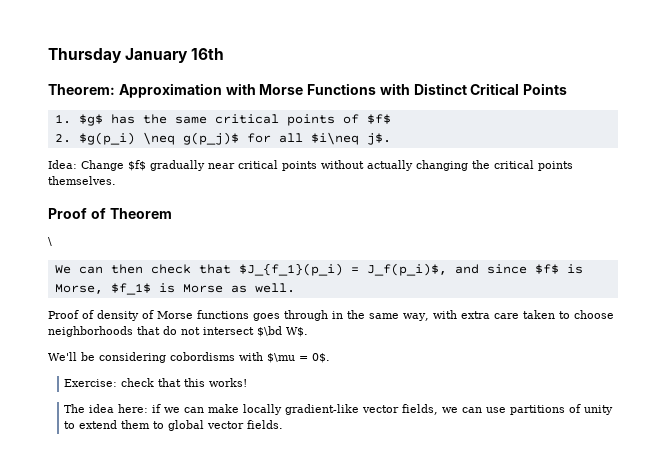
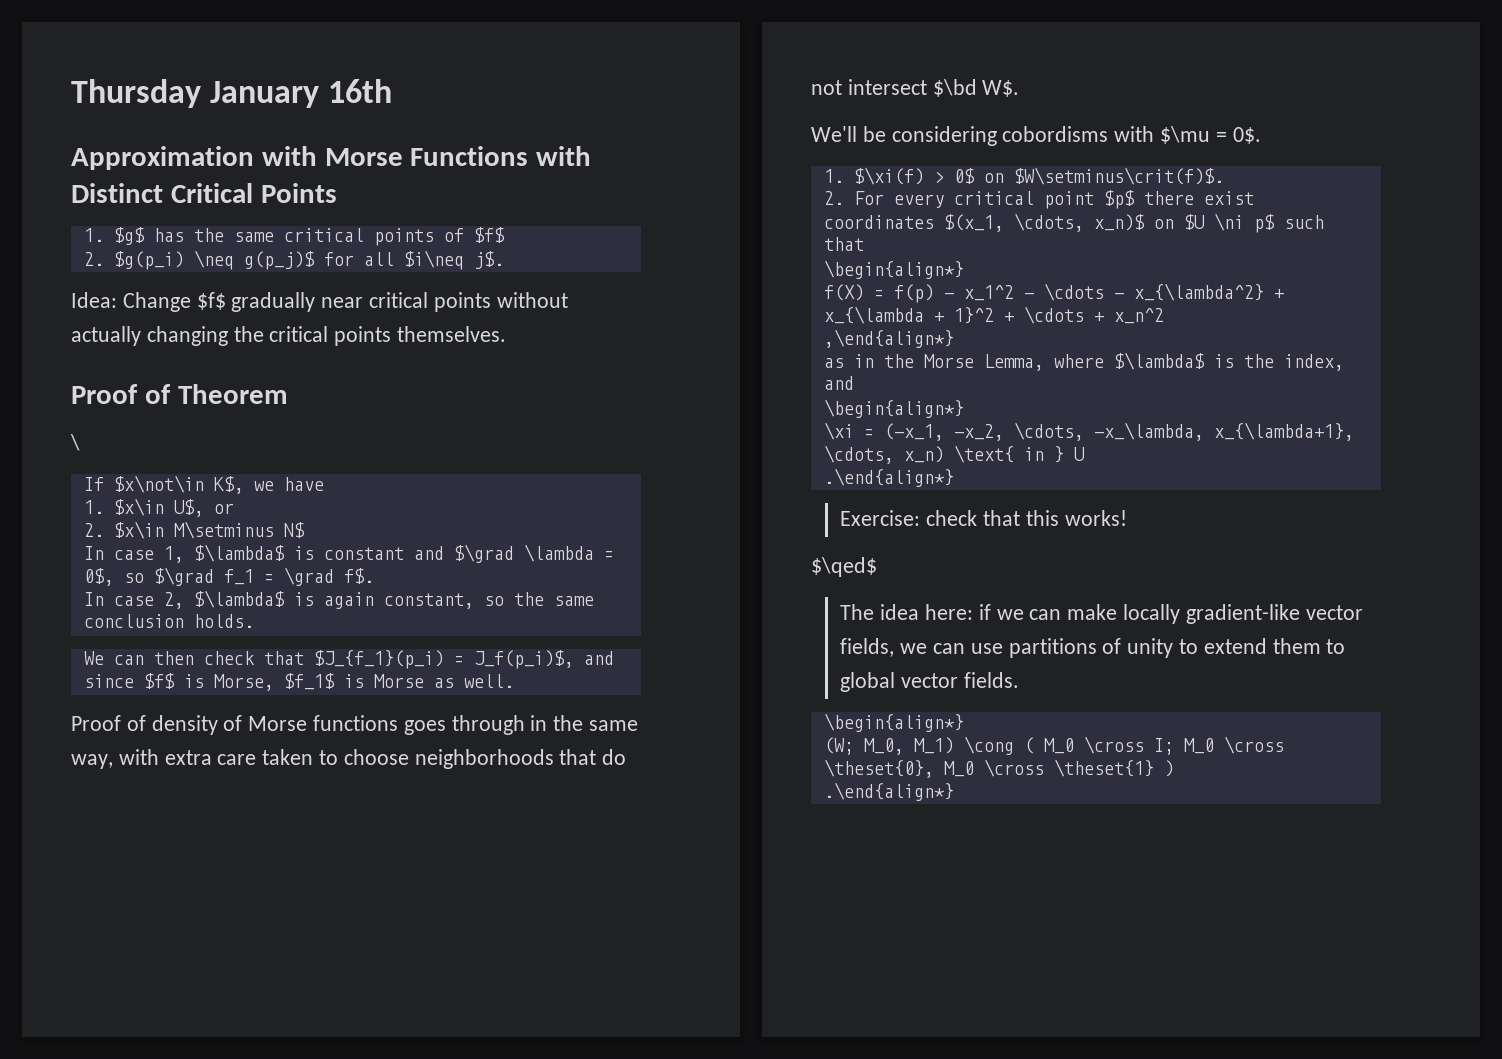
[48,84,115,95] Theorem: -> (393, 91) none
(52, 241) none -> [83,475,324,494] [83,498,234,517] [83,521,305,539] [83,544,614,563] [83,567,374,586] [83,590,594,609] [83,614,254,628] // If $x\not\in K$, we have // 1. $x\in U$, or // 2. $x\in M\setminus N$ // In case 1, $\lambda$ is constant and $\grad \lambda = 0$, so $\grad f_1 = \grad f$. // In case 2, $\lambda$ is again constant, so the same conclusion holds.
(330, 358) none -> [823,167,1224,185] [823,190,1254,209] [823,213,1324,233] [823,237,864,251] [823,260,964,279] [823,283,1284,303] [823,306,1164,324] [823,329,954,348] [823,352,1344,371] [823,376,854,390] [823,399,964,418] [823,422,1354,441] [823,445,1085,464] [823,468,954,487] // 1. $\xi(f) > 0$ on $W\setminus\crit(f)$. // 2. For every critical point $p$ there exist coordinates $(x_1, \cdots, x_n)$ on $U \ni p$ such that // \begin{align*} // f(X) = f(p) - x_1^2 - \cdots - x_{\lambda^2} + x_{\lambda + 1}^2 + \cdots + x_n^2 // ,\end{align*} // as in the Morse Lemma, where $\lambda$ is the index, and // \begin{align*} // \xi = (-x_1, -x_2, \cdots, -x_\lambda, x_{\lambda+1}, \cdots, x_n) \text{ in } U // .\end{align*}
(248, 382) none -> [811,557,877,577] // $\qed$
(284, 424) none -> [823,713,964,732] [823,736,1284,755] [823,759,1174,778] [823,782,954,801] // \begin{align*} // (W; M_0, M_1) \cong ( M_0 \cross I; M_0 \cross \theset{0}, M_0 \cross \theset{1} ) // .\end{align*}

